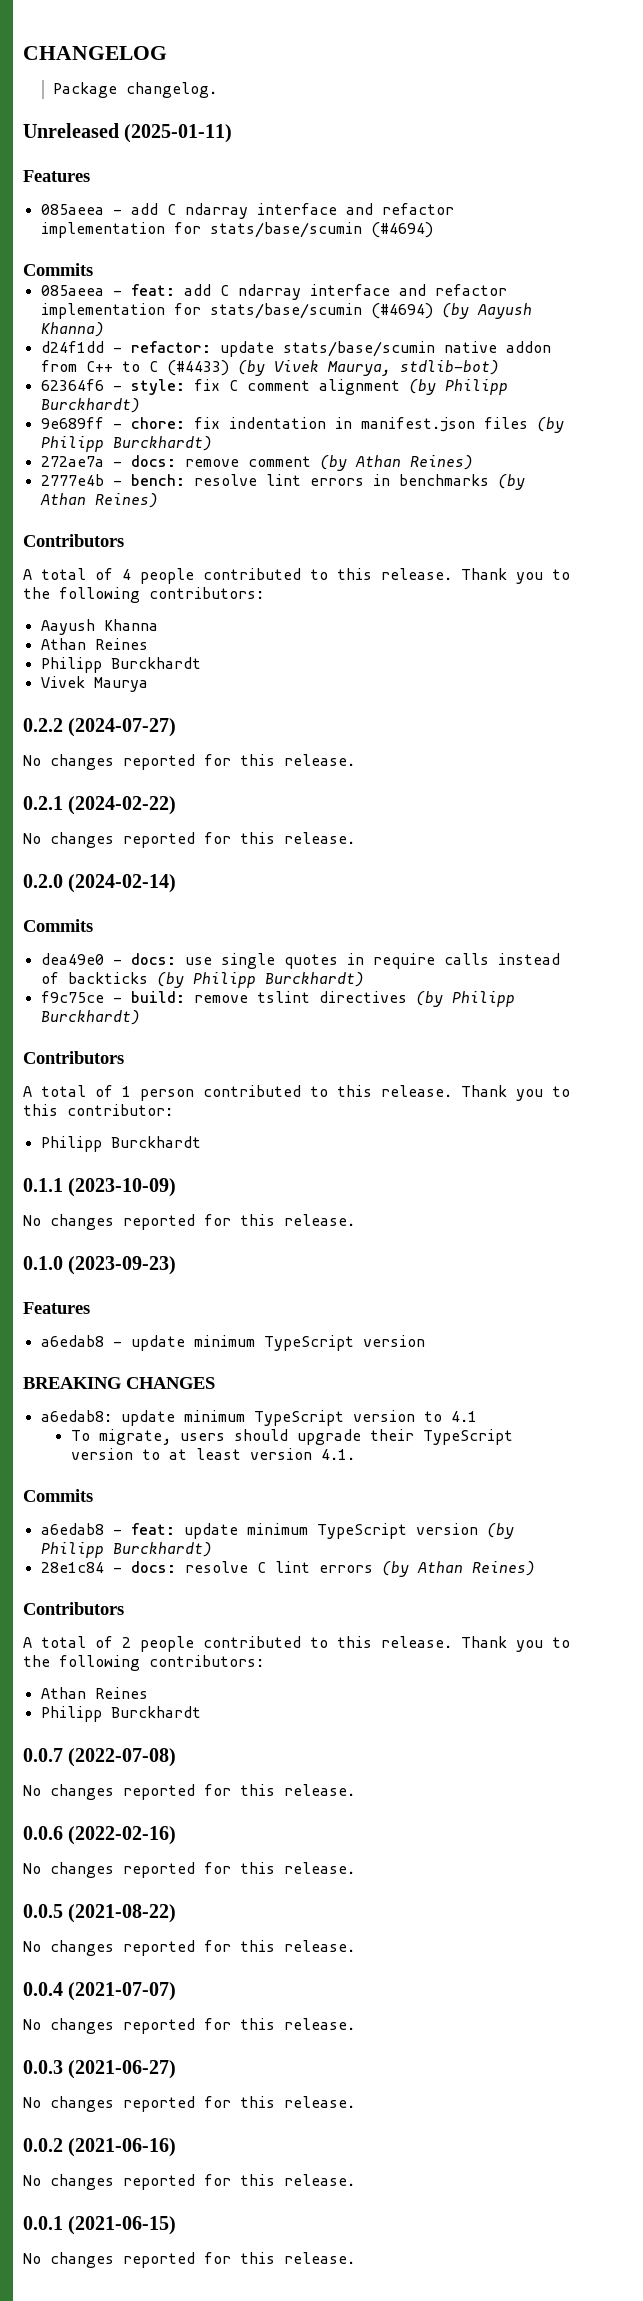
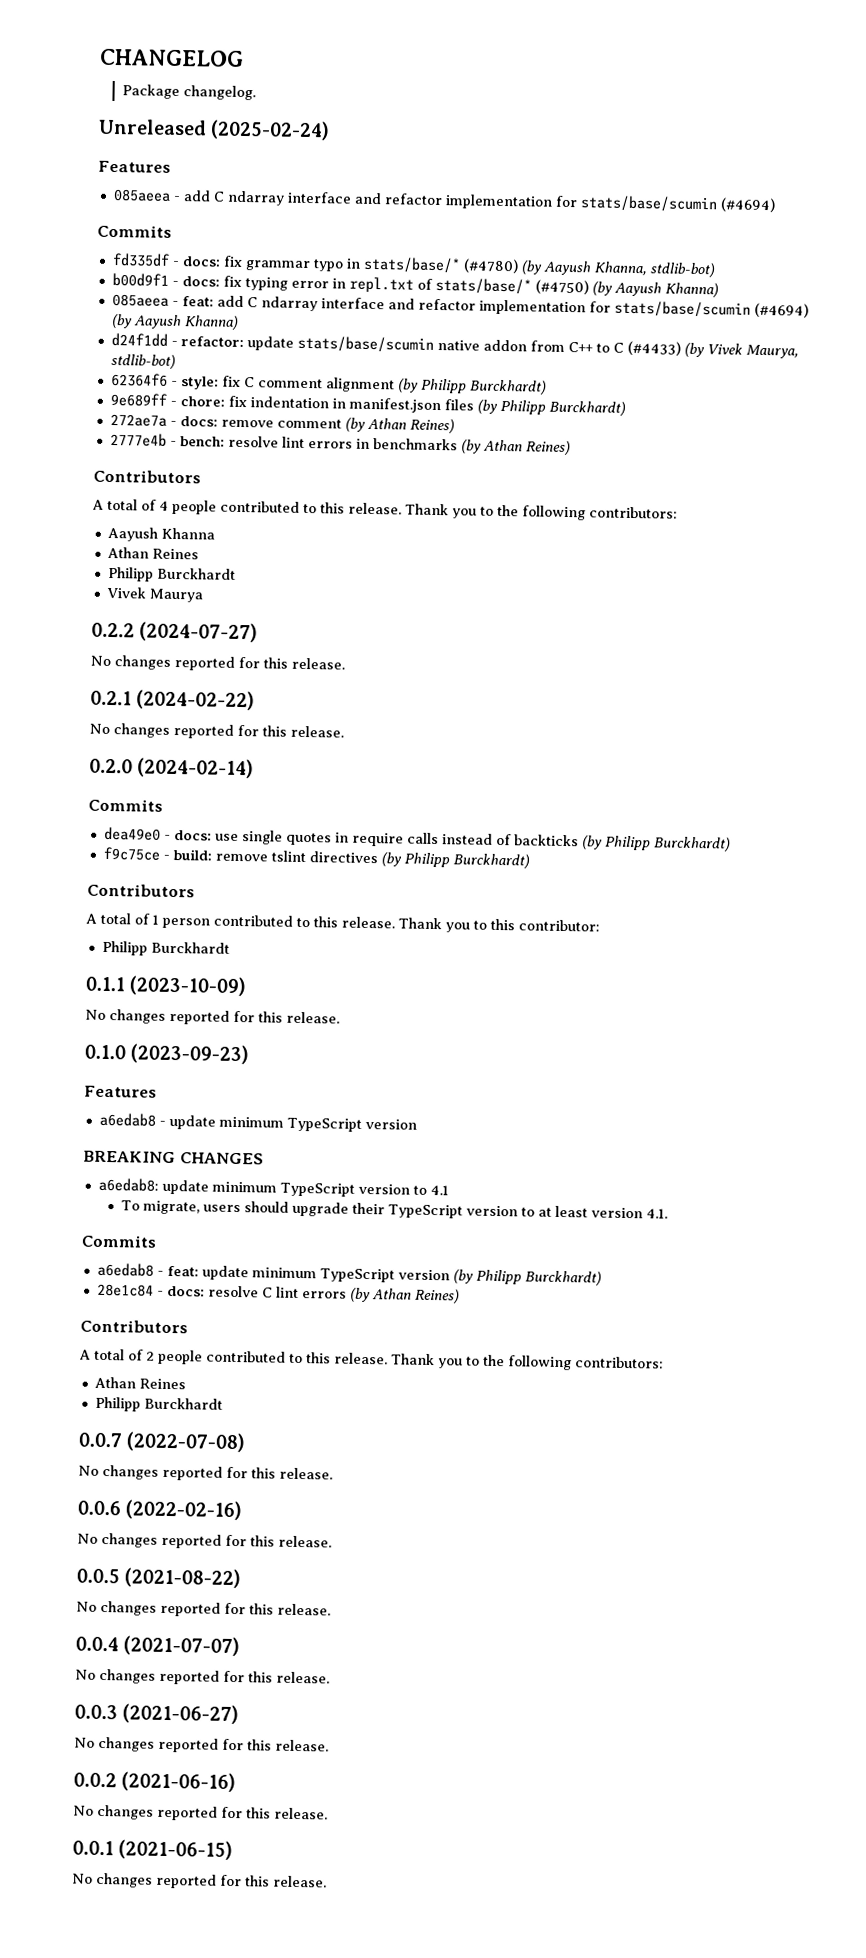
[124,124,233,143] (2025-01-11) -> [210,119,331,141] (2025-02-24)
(93, 269) none -> [111,252,716,278] [111,272,719,298] // fd335df - docs: fix grammar typo in stats/base/* (#4780) (by Aayush Khanna, stdlib-bot) // b00d9f1 - docs: fix typing error in repl.txt of stats/base/* (#4750) (by Aayush Khanna)

